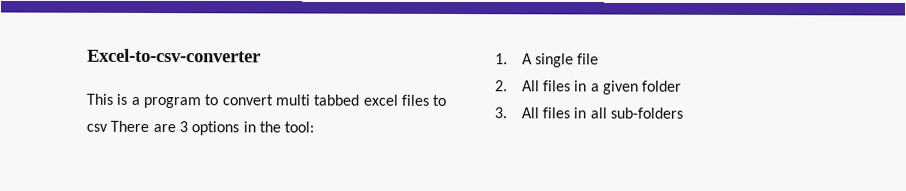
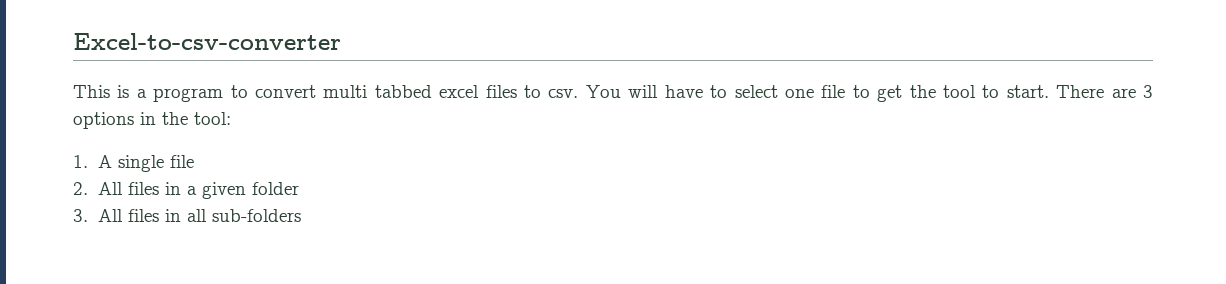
[86,123,108,132] csv -> [548,85,1049,102] csv. You will have to select one file to get the tool to start.

